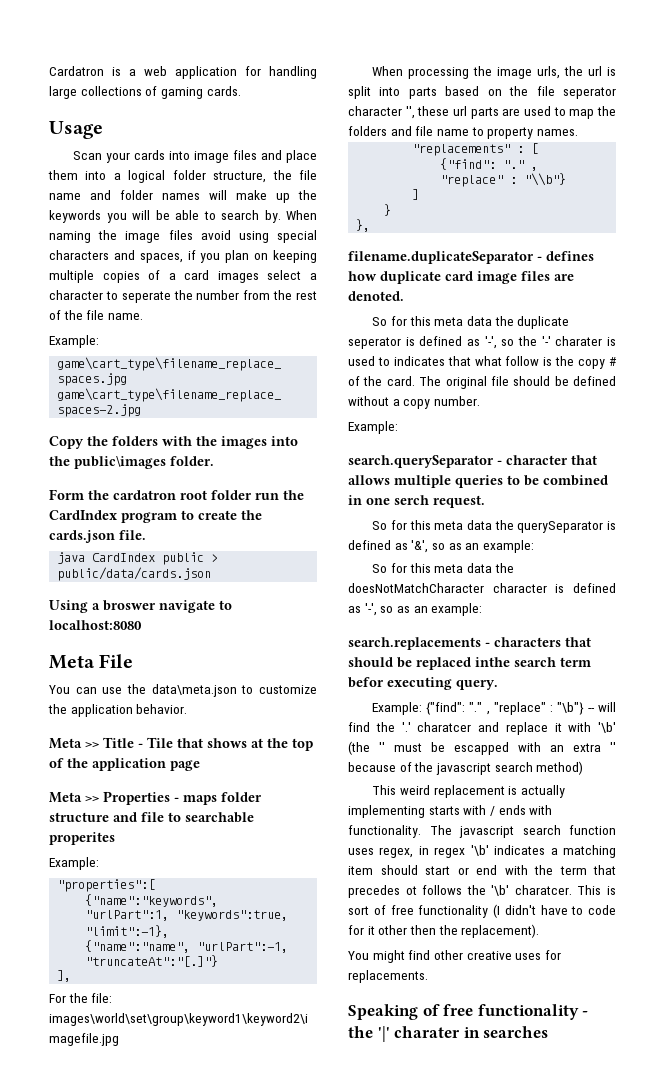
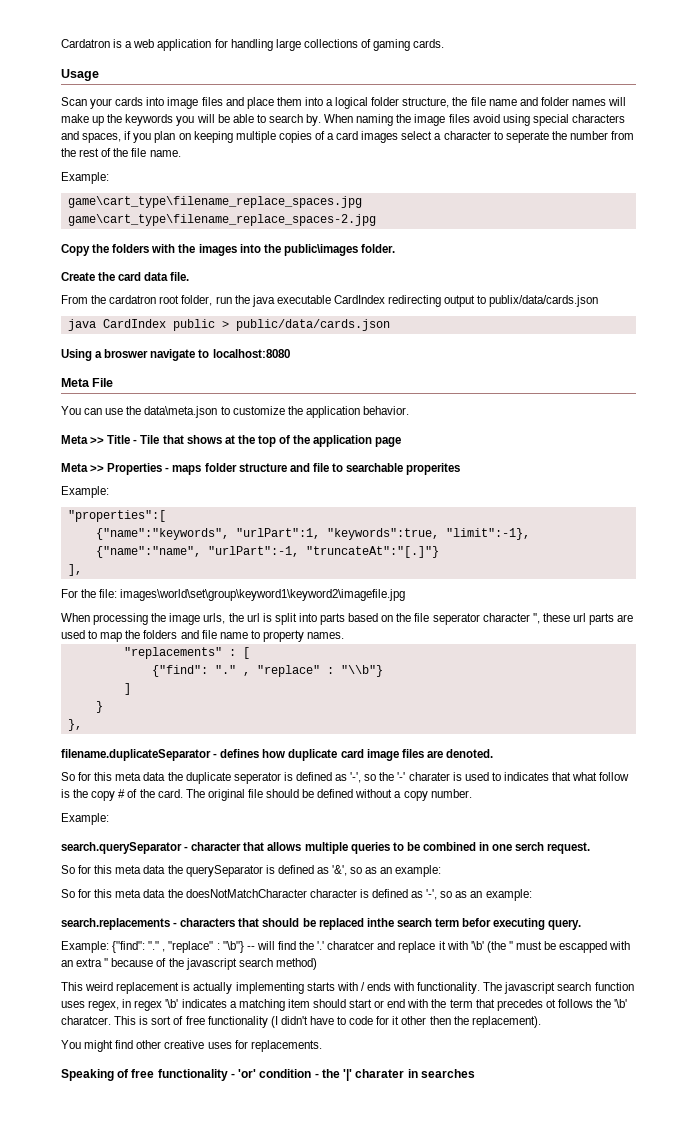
[49,489,84,500] Form -> [61,272,190,281] [61,295,88,304] Create the card data file. // From
[211,490,252,500] folder -> [181,295,213,306] folder,
[49,510,262,523] [49,530,146,543] CardIndex program to create the cards.json file. -> [251,295,599,307] java executable CardIndex redirecting output to publix/data/cards.json
(589, 1013) none -> [238,1069,319,1078] 'or' condition -

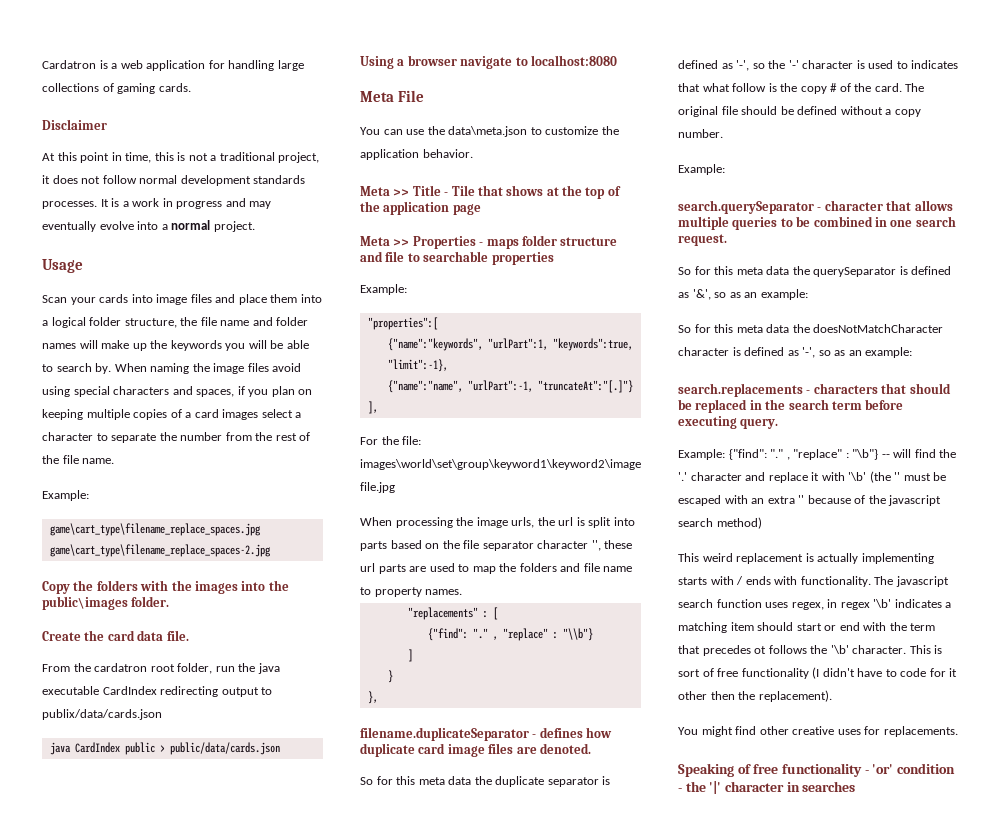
(445, 43) none -> [42,119,107,130] [42,152,320,163] [42,175,306,186] [42,198,272,209] [42,220,255,232] // Disclaimer // At this point in time, this is not a traditional project, it does not follow normal development standards processes. It is a work in progress and may eventually evolve into a normal project.
[505,131,549,143] seperate -> [111,433,157,443] separate
[104,349,149,358] broswer -> [407,55,457,66] browser
[406,463,461,475] properites -> [491,252,554,265] properties
[432,613,480,625] seperator -> [482,541,534,551] separator
[233,772,281,784] seperator -> [547,777,599,787] separator
[408,772,450,781] charater -> [802,60,854,69] character
[515,842,545,851] serch -> [915,216,956,227] search
[366,918,394,927] inthe -> [749,399,786,410] in the
[462,918,492,927] befor -> [865,399,904,410] before
[327,941,375,950] charatcer -> [690,472,742,481] character
[559,941,608,953] escapped -> [678,495,721,506] escaped
[61,1016,111,1025] charatcer. -> [852,645,907,654] character.
[355,1069,405,1078] charater -> [724,781,784,792] character

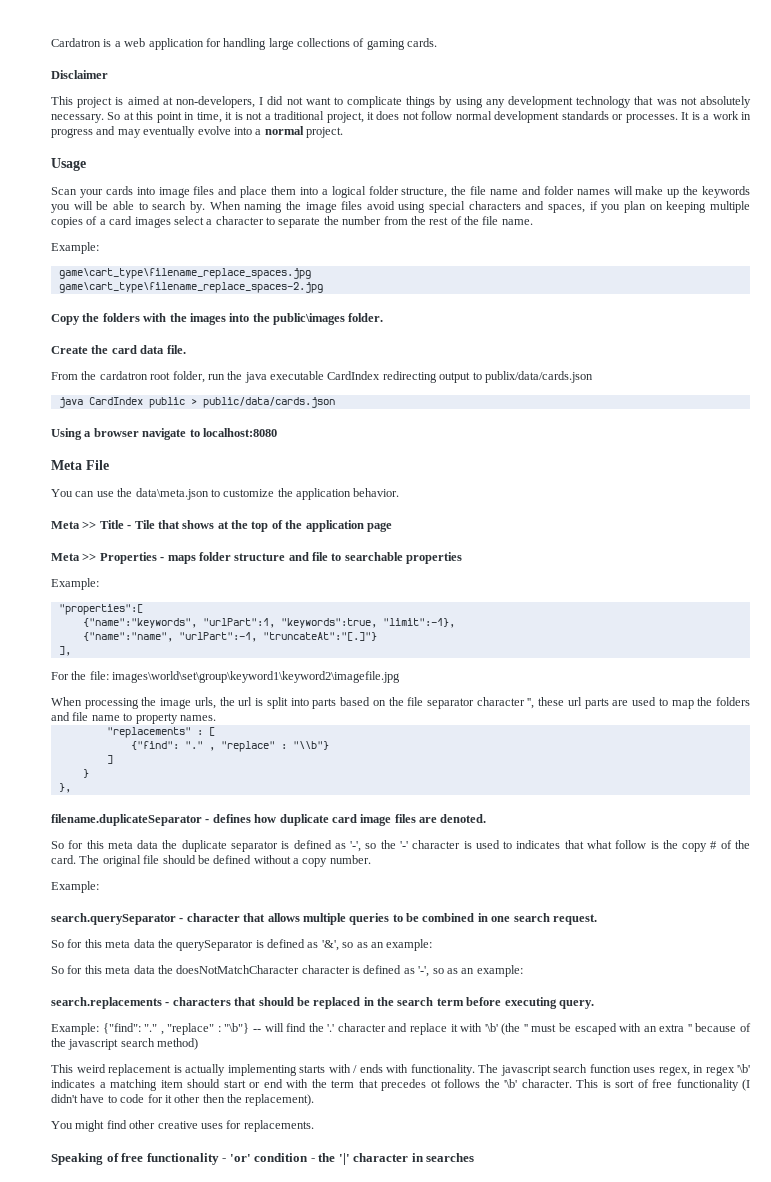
[42,153,55,161] At -> [51,96,751,108] [51,112,134,123] This project is aimed at non-developers, I did not want to complicate things by using any development technology that was not absolutely necessary. So at
[154,152,174,161] this -> [225,112,233,120] it
(306, 179) none -> [612,114,624,120] or

